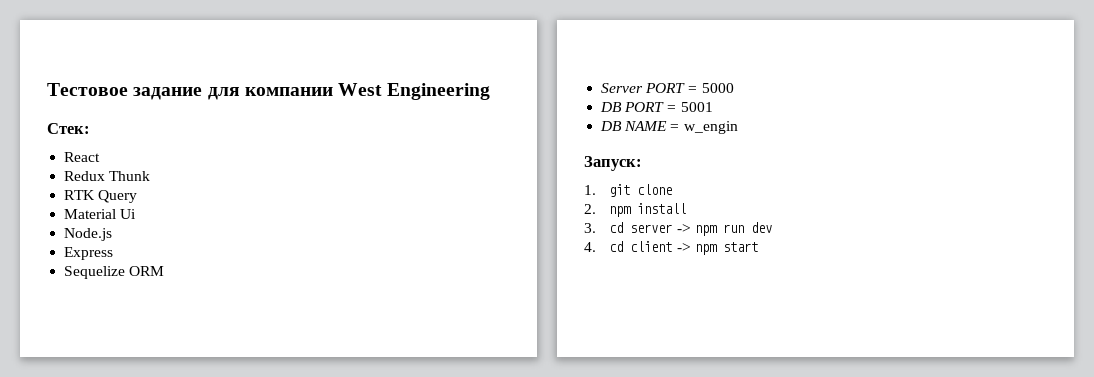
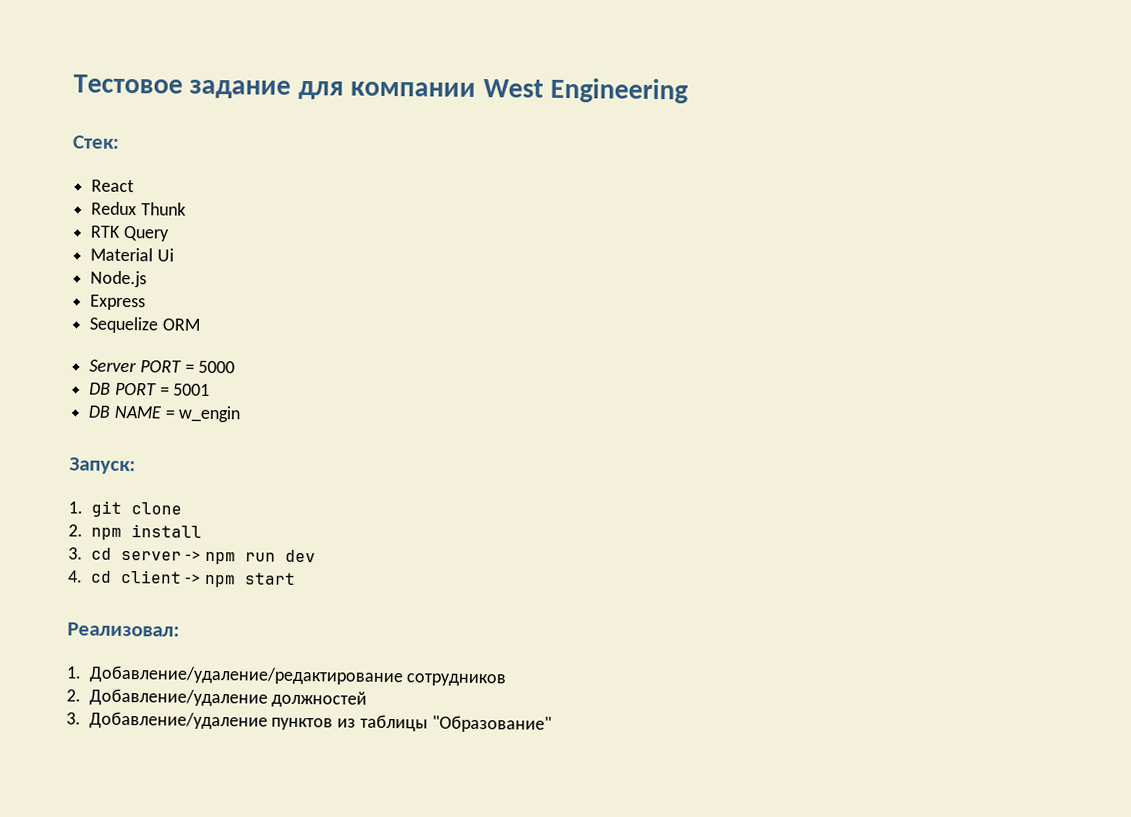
(758, 247) none -> [67,622,180,637] [66,665,507,687] [66,688,368,708] [66,711,552,733] // Реализовал: // 1. Добавление/удаление/редактирование сотрудников // 2. Добавление/удаление должностей // 3. Добавление/удаление пунктов из таблицы "Образование"

